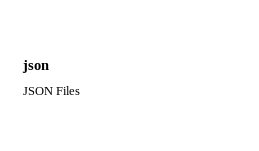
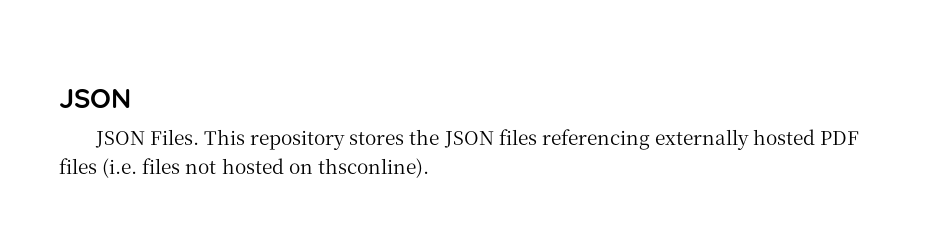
[22,60,49,73] [23,86,81,95] json // JSON Files -> [59,89,131,108] [94,129,860,150] [59,158,429,178] JSON // JSON Files. This repository stores the JSON files referencing externally hosted PDF files (i.e. files not hosted on thsconline).

